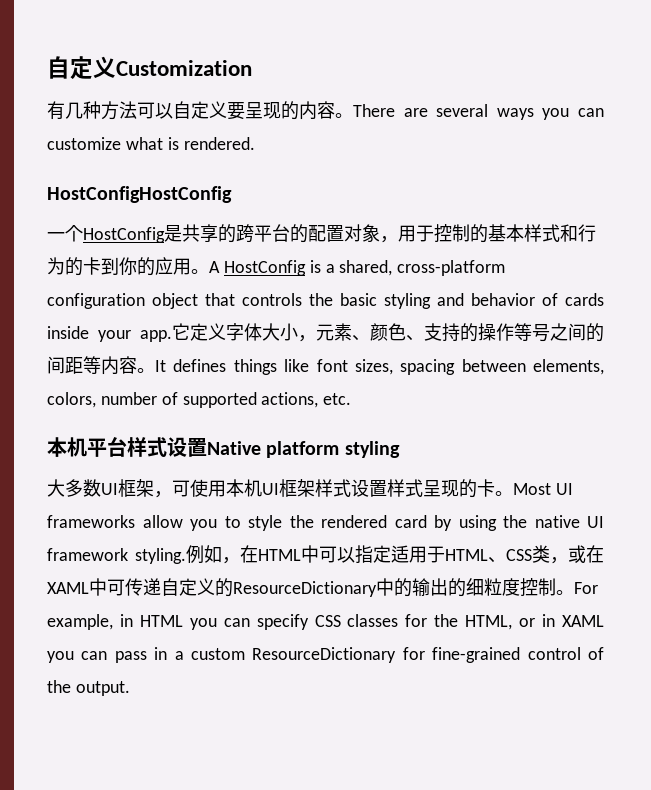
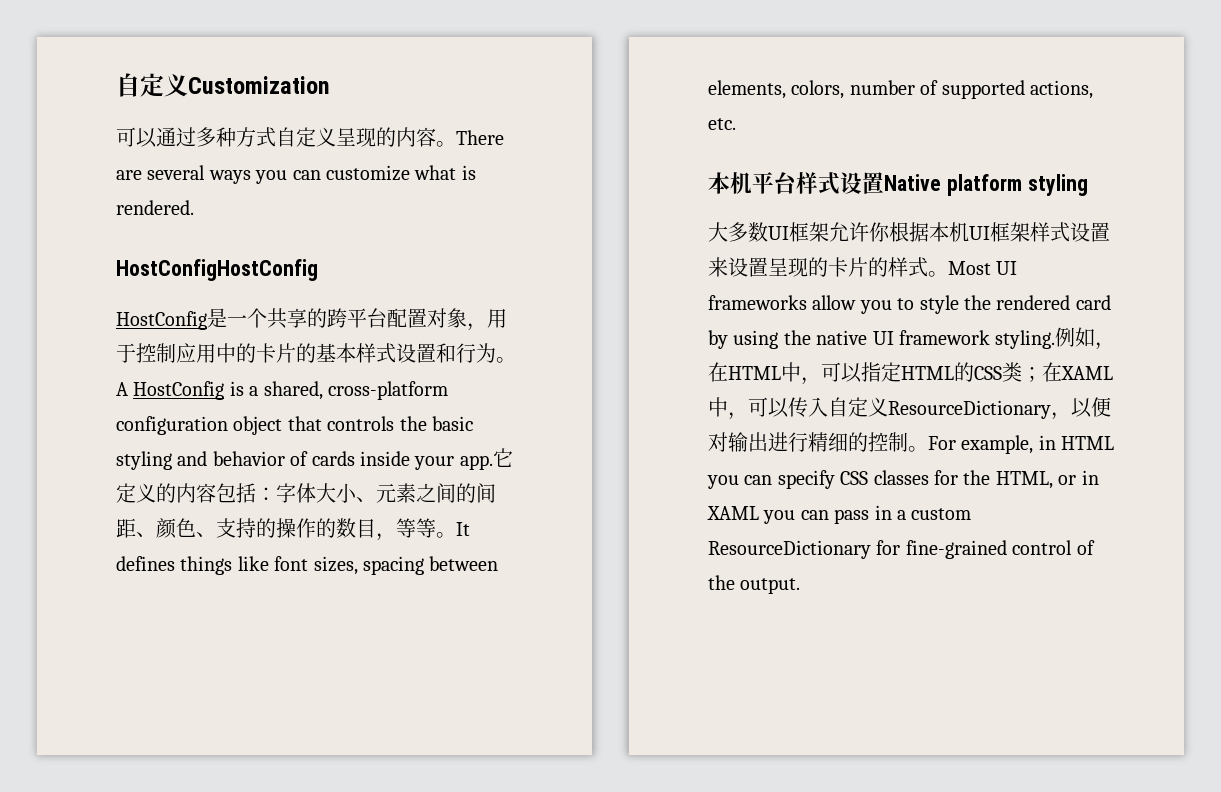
[47,101,245,120] 有几种方法可以自定义要 -> [116,127,336,148] 可以通过多种方式自定义
[47,225,182,243] 一个HostConfig是 -> [116,308,267,330] HostConfig是一个
[290,224,308,243] 的 -> (387, 318) none
[470,224,596,243] [47,257,191,276] 的基本样式和行为的卡到你的应用 -> [176,343,496,363] 应用中的卡片的基本样式设置和行为
[225,323,352,342] 字体大小，元素 -> [156,483,496,503] [116,518,136,538] 的内容包括：字体大小、元素之间的间距
[514,323,604,342] [47,356,137,375] 等号之间的间距等内容 -> [316,518,436,541] 的数目，等等
[154,479,226,498] ，可使用 -> [829,222,929,242] 允许你根据
[387,479,423,497] 样式 -> [708,257,768,277] 来设置
(495, 488) none -> [848,257,928,277] 片的样式
(319, 554) none -> [801,377,821,385] ，
[391,545,604,564] [47,578,520,597] 适用于HTML、CSS类，或在XAML中可传递自定义的ResourceDictionary中的输出的细粒度 -> [901,362,1113,382] [708,397,1111,420] [708,432,868,452] HTML的CSS类；在XAML中，可以传入自定义ResourceDictionary，以便对输出进行精细的

